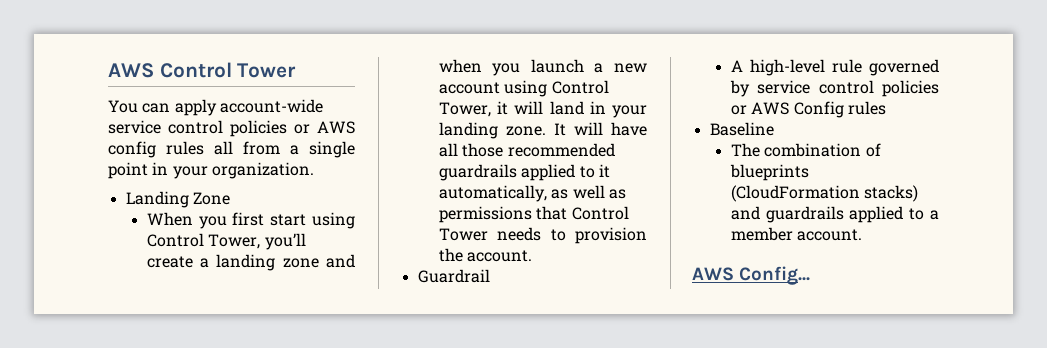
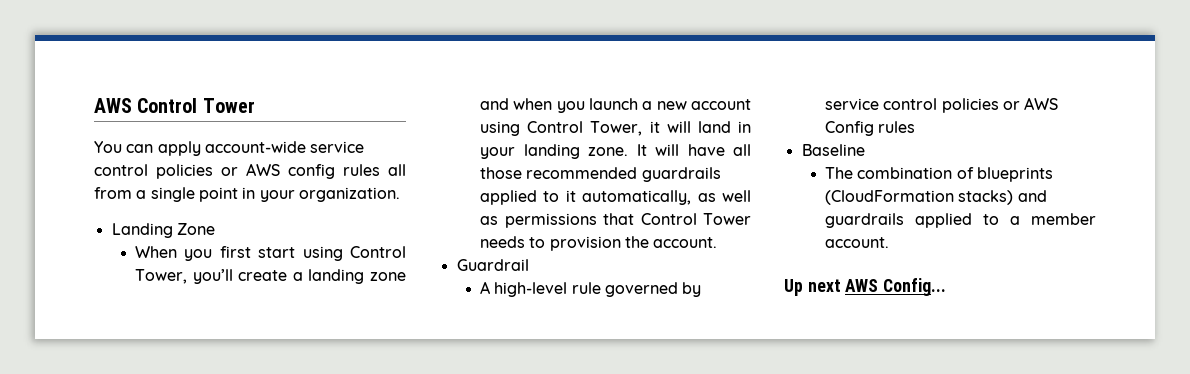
(863, 235) none -> [784,279,841,296] Up next

